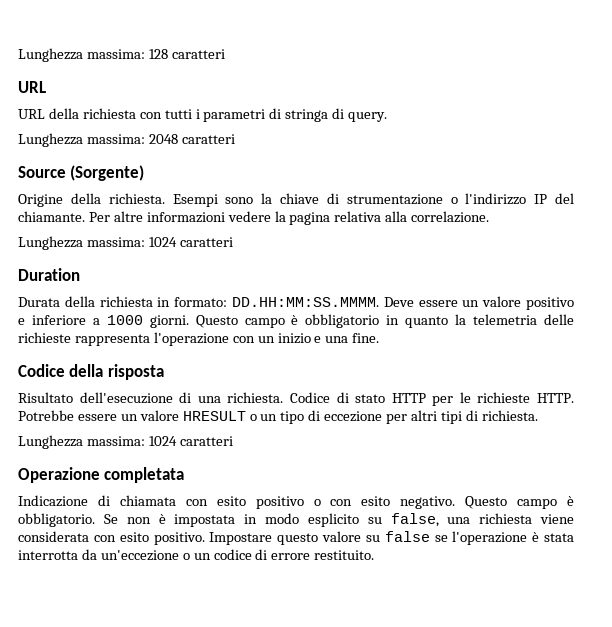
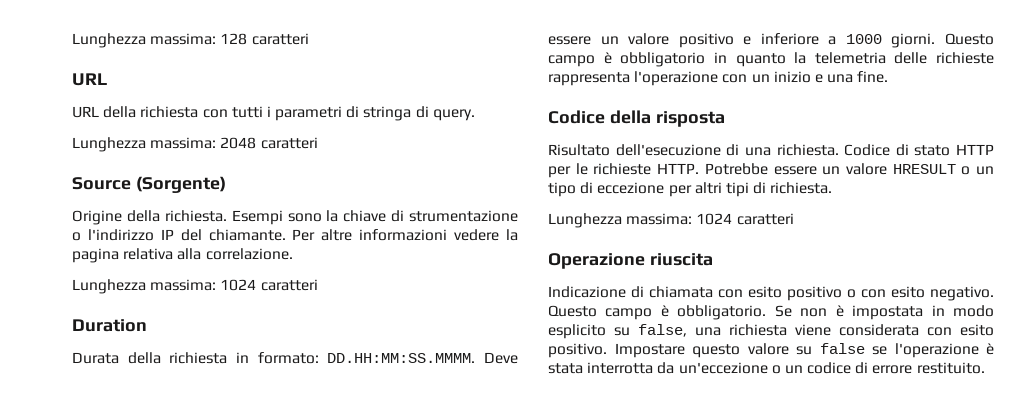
[104,467,185,483] completata -> [649,253,713,266] riuscita

